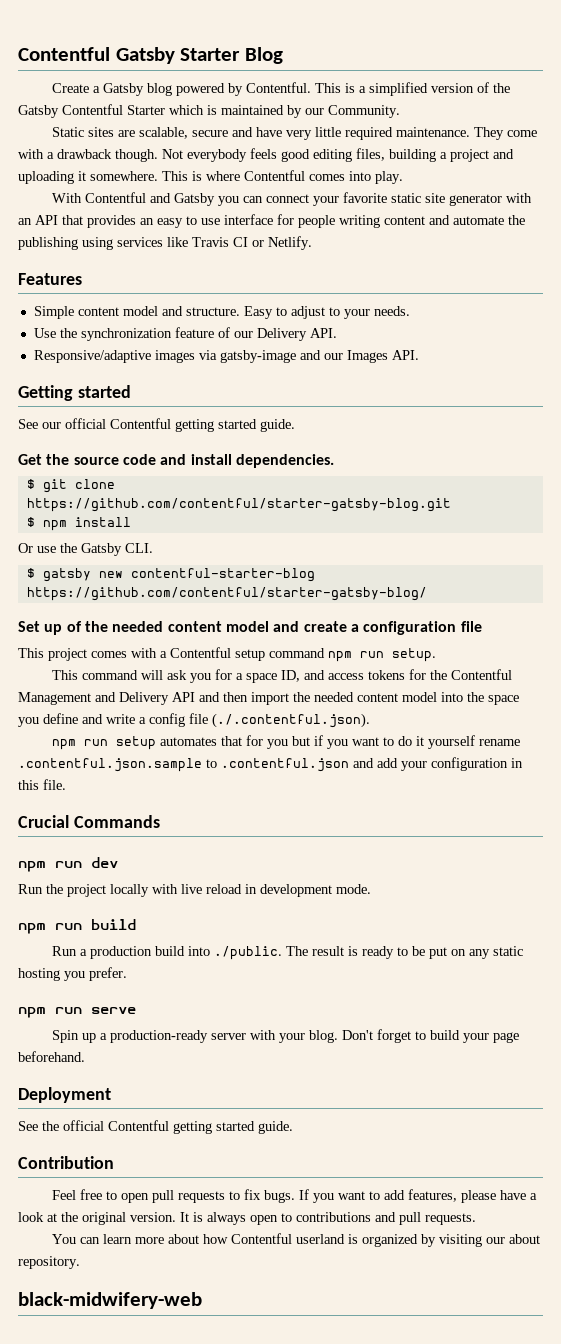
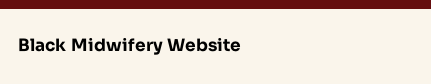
[18,47,283,64] [52,82,511,96] [18,104,400,118] [52,127,538,140] [18,148,514,162] [18,170,403,184] [52,192,533,206] [18,214,525,228] [18,236,312,250] [18,273,82,285] [33,306,410,319] [33,327,337,341] [33,350,419,363] [18,385,131,401] [18,418,295,432] [18,454,334,468] [26,479,115,493] [26,498,451,512] [26,517,131,531] [18,543,153,556] [26,568,315,582] [26,587,427,601] [18,621,482,635] [18,647,436,662] [52,669,513,683] [18,692,519,705] [18,713,370,728] [52,735,521,750] [18,757,523,772] [18,779,66,790] [18,815,160,828] [18,857,118,872] [18,884,371,897] [18,919,136,934] [52,946,524,960] [18,967,127,981] [18,1007,136,1018] [52,1029,520,1043] [18,1051,85,1062] [18,1087,111,1103] [18,1120,293,1134] [18,1156,114,1169] [52,1189,538,1203] [18,1212,476,1225] [52,1233,541,1247] [18,1256,80,1269] [18,1292,202,1309] Contentful Gatsby Starter Blog // Create a Gatsby blog powered by Contentful. This is a simplified version of the Gatsby Contentful Starter which is maintained by our Community. // Static sites are scalable, secure and have very little required maintenance. They come with a drawback though. Not everybody feels good editing files, building a project and uploading it somewhere. This is where Contentful comes into play. // With Contentful and Gatsby you can connect your favorite static site generator with an API that provides an easy to use interface for people writing content and automate the publishing using services like Travis CI or Netlify. // Features // Simple content model and structure. Easy to adjust to your needs. // Use the synchronization feature of our Delivery API. // Responsive/adaptive images via gatsby-image and our Images API. // Getting started // See our official Contentful getting started guide. // Get the source code and install dependencies. // $ git clone https://github.com/contentful/starter-gatsby-blog.git // $ npm install // Or use the Gatsby CLI. // $ gatsby new contentful-starter-blog https://github.com/contentful/starter-gatsby-blog/ // Set up of the needed content model and create a configuration file // This project comes with a Contentful setup command npm run setup. // This command will ask you for a space ID, and access tokens for the Contentful Management and Delivery API and then import the needed content model into the space you define and write a config file (./.contentful.json). // npm run setup automates that for you but if you want to do it yourself rename .contentful.json.sample to .contentful.json and add your configuration in this file. // Crucial Commands // npm run dev // Run the project locally with live reload in development mode. // npm run build // Run a production build into ./public. The result is ready to be put on any static hosting you prefer. // npm run serve // Spin up a production-ready server with your blog. Don't forget to build your page beforehand. // Deployment // See the official Contentful getting started guide. // Contribution // Feel free to open pull requests to fix bugs. If you want to add features, please have a look at the original version. It is always open to contributions and pull requests. // You can learn more about how Contentful userland is organized by visiting our about repository. // black-midwifery-web -> [18,37,242,55] Black Midwifery Website

